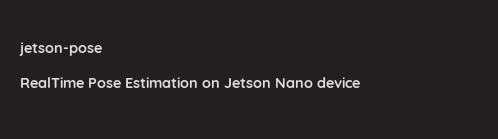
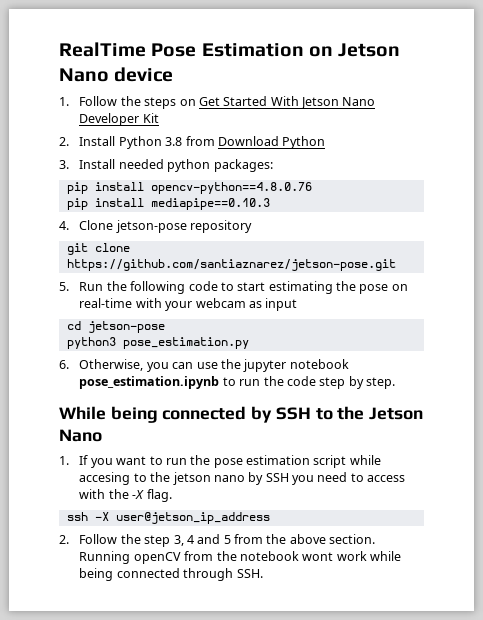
[19,42,102,56] jetson-pose // -> (59, 49) none
(360, 82) none -> [59,96,376,109] [79,113,159,126] [59,136,326,149] [59,159,273,172] [66,182,312,194] [66,198,270,210] [59,220,253,233] [66,243,130,255] [66,259,396,271] [59,281,408,294] [79,298,298,311] [66,321,165,333] [66,337,249,349] [59,359,349,372] [79,376,396,389] [59,406,424,423] [59,429,102,442] [59,455,381,468] [79,472,406,485] [79,489,172,502] [66,512,270,524] [59,534,376,547] [79,551,402,564] [79,568,263,581] // 1. Follow the steps on Get Started With Jetson Nano Developer Kit // 2. Install Python 3.8 from Download Python // 3. Install needed python packages: // pip install opencv-python==4.8.0.76 // pip install mediapipe==0.10.3 // 4. Clone jetson-pose repository // git clone https://github.com/santiaznarez/jetson-pose.git // 5. Run the following code to start estimating the pose on real-time with your webcam as input // cd jetson-pose // python3 pose_estimation.py // 6. Otherwise, you can use the jupyter notebook pose_estimation.ipynb to run the code step by step. // While being connected by SSH to the Jetson Nano // 1. If you want to run the pose estimation script while accesing to the jetson nano by SSH you need to access with the -X flag. // ssh -X user@jetson_ip_address // 2. Follow the step 3, 4 and 5 from the above section. Running openCV from the notebook wont work while being connected through SSH.

